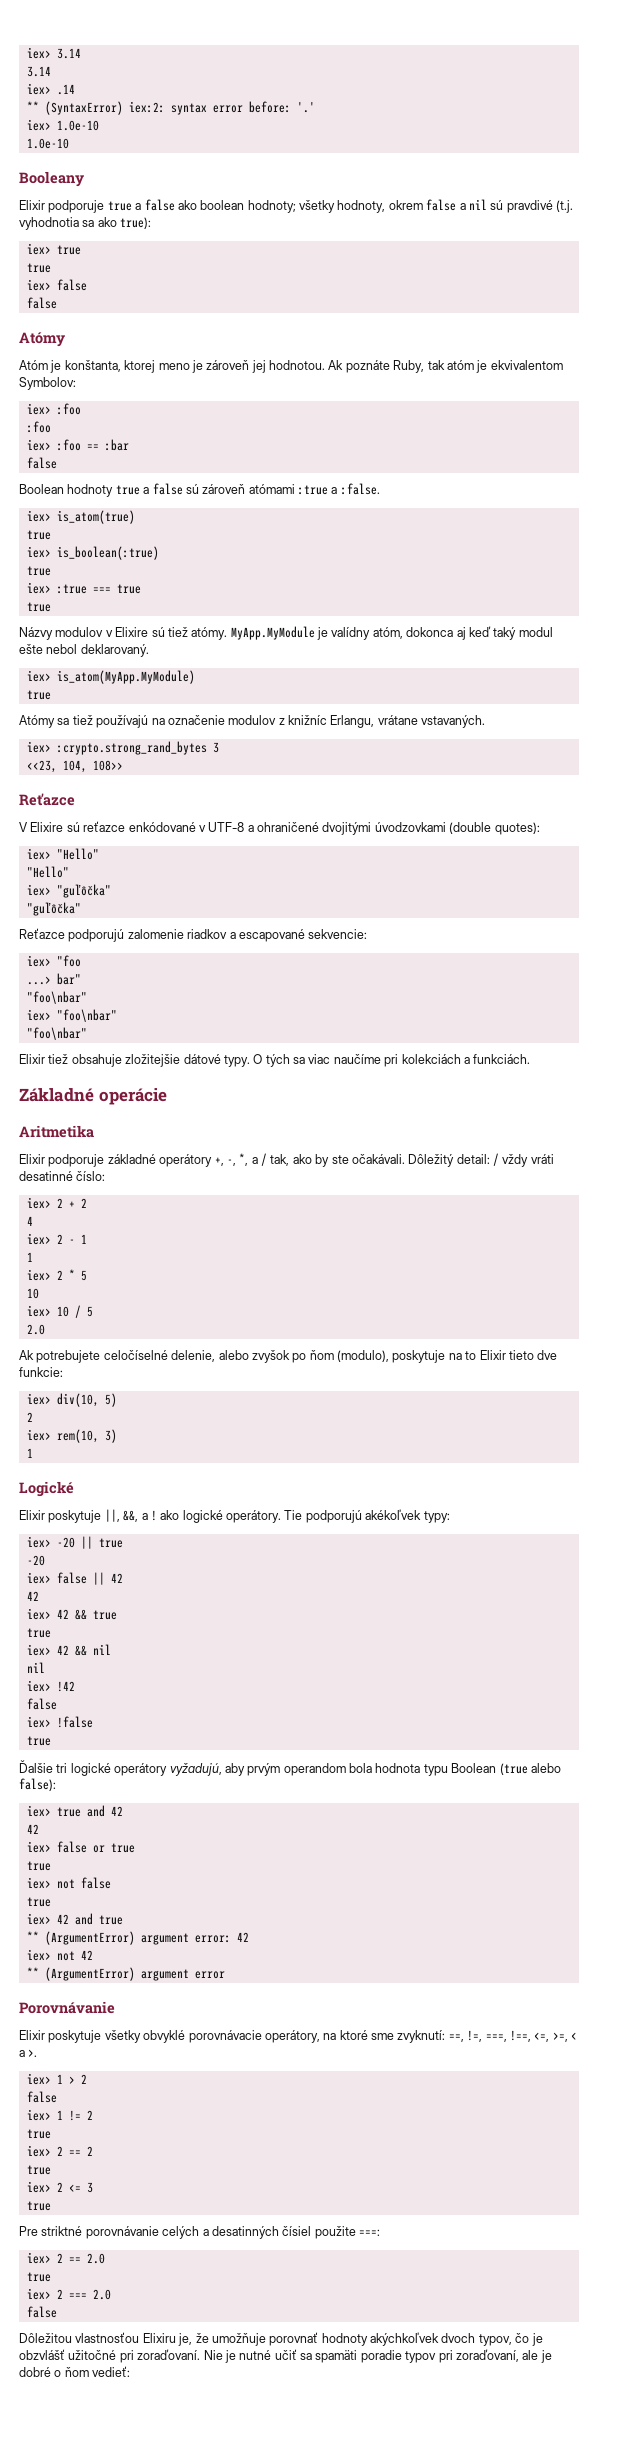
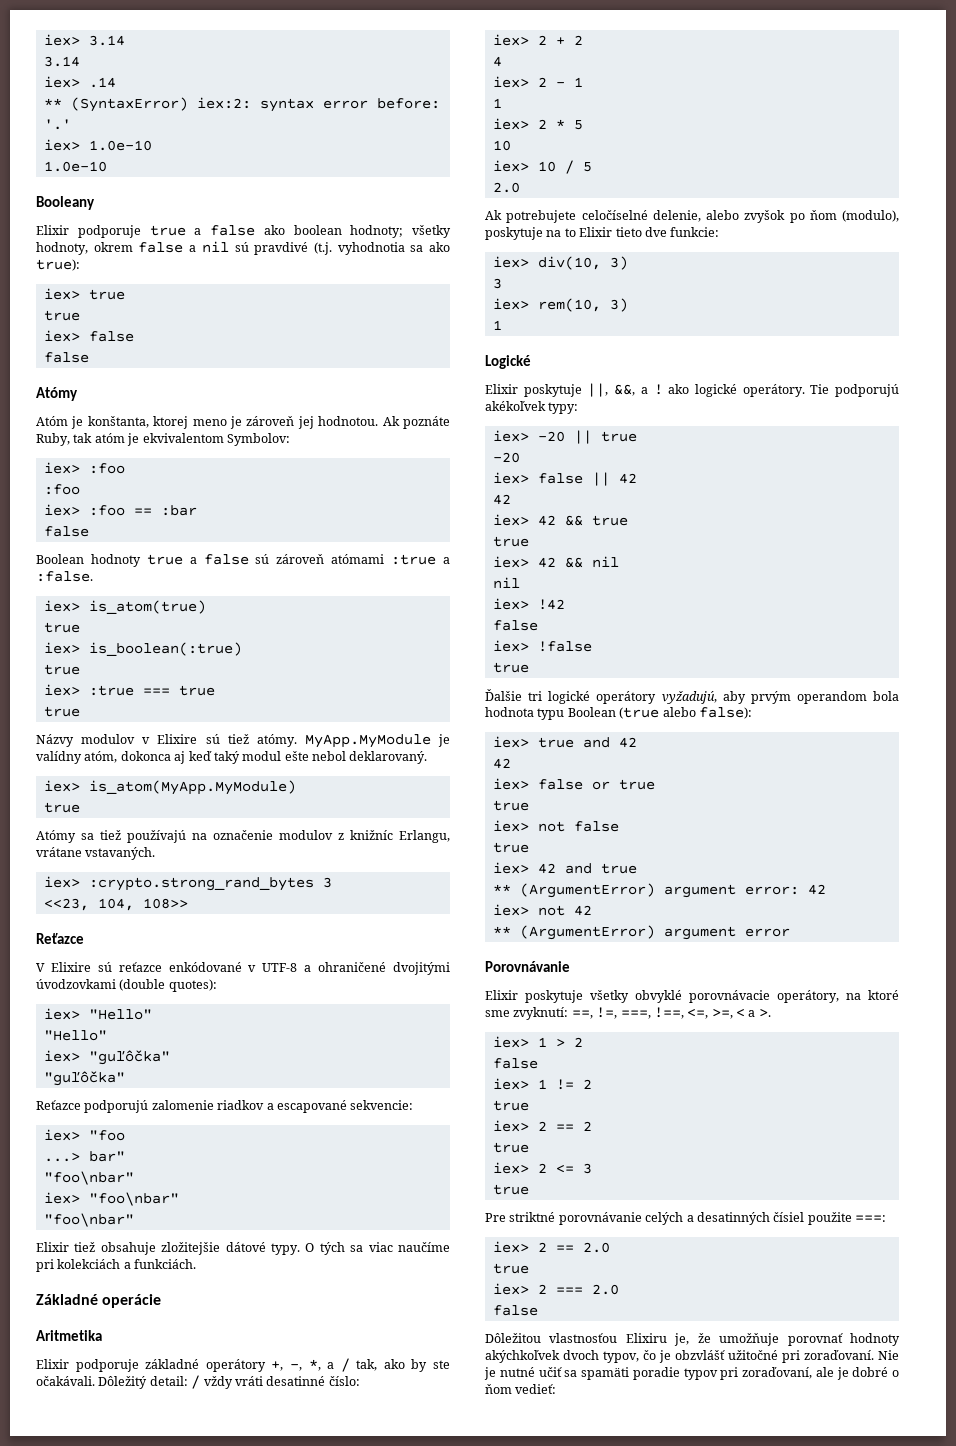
[104,1393,117,1407] [26,1412,33,1422] 5) // 2 -> [609,256,628,270] [492,278,502,289] 3) // 3

